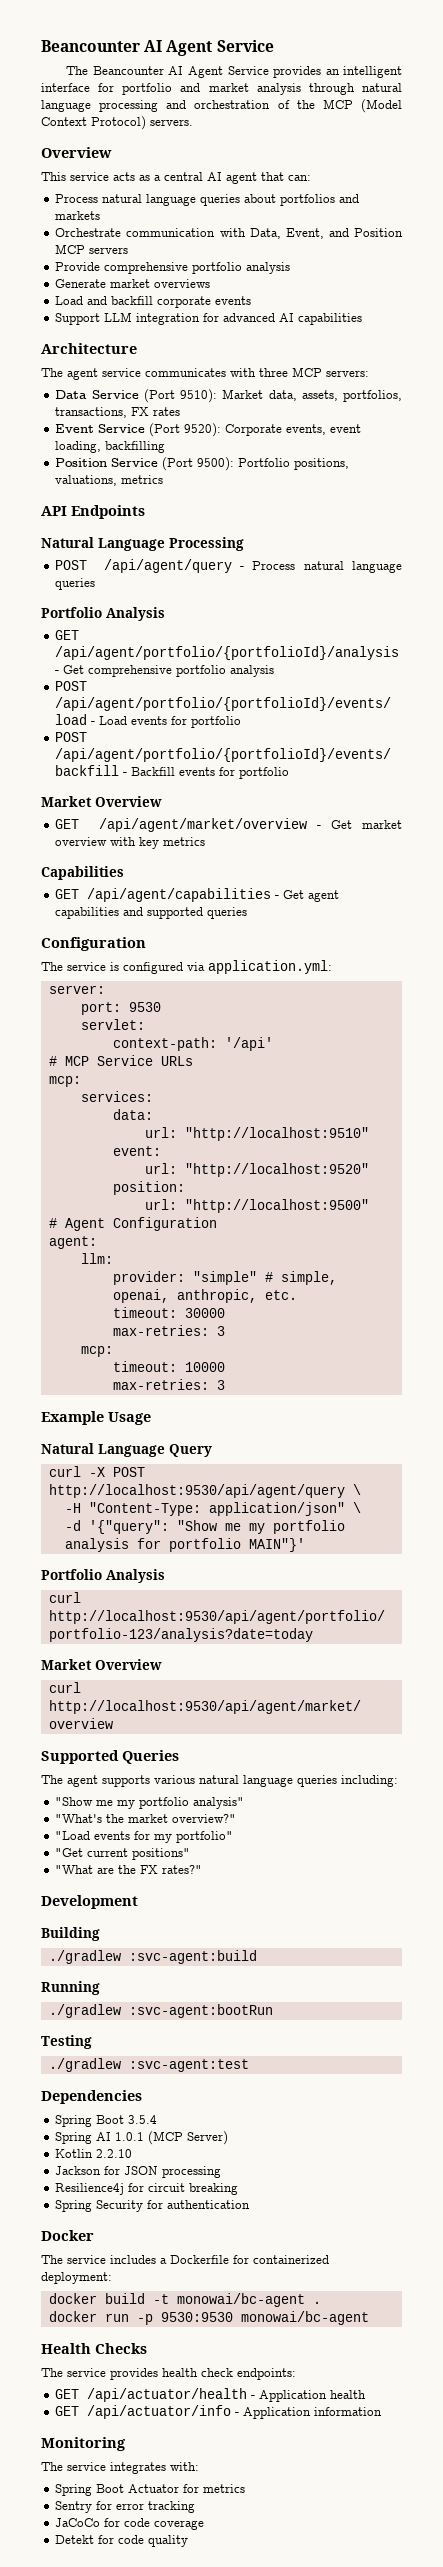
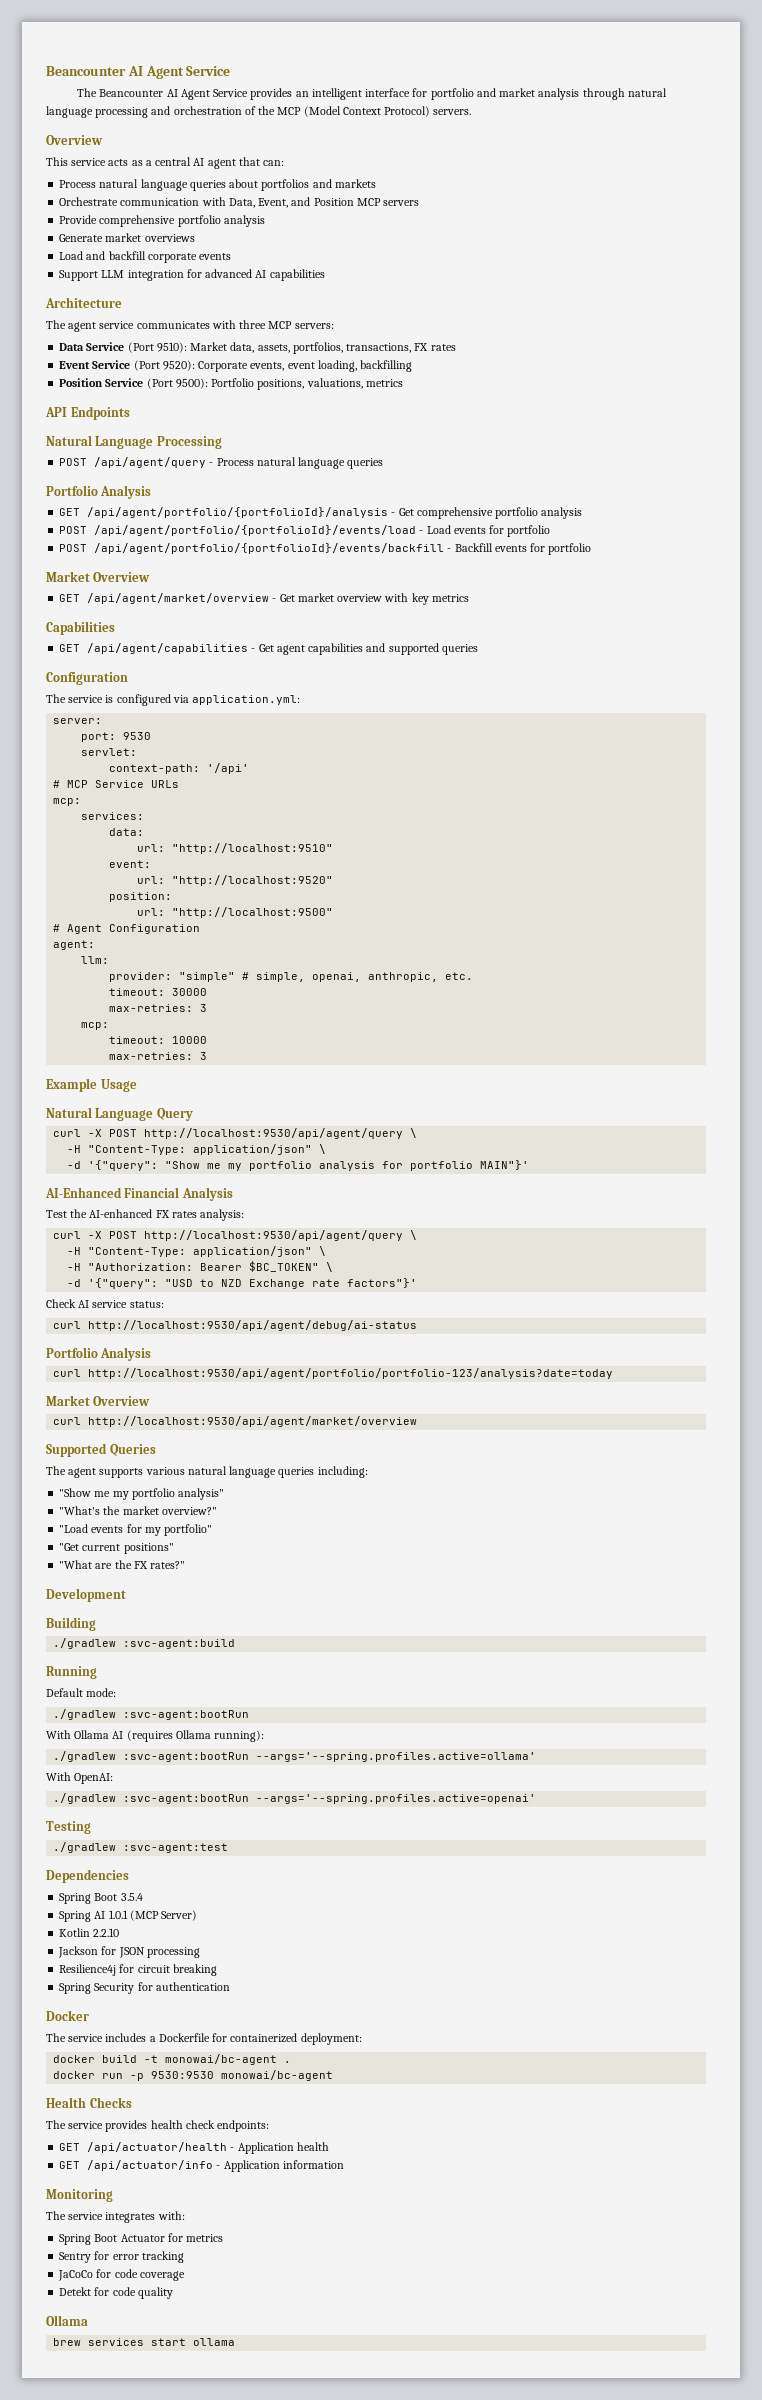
(305, 1545) none -> [45,1187,233,1201] [46,1209,245,1221] [53,1230,418,1241] [67,1246,327,1257] [67,1261,334,1272] [67,1278,418,1289] [46,1299,164,1308] [53,1320,418,1331] // AI-Enhanced Financial Analysis // Test the AI-enhanced FX rates analysis: // curl -X POST http://localhost:9530/api/agent/query \ // -H "Content-Type: application/json" \ // -H "Authorization: Bearer $BC_TOKEN" \ // -d '{"query": "USD to NZD Exchange rate factors"}' // Check AI service status: // curl http://localhost:9530/api/agent/debug/ai-status
[48,2004,273,2018] // ./gradlew :svc-agent:bootRun -> [46,1688,117,1697] [53,1709,250,1720] [46,1730,265,1742] [53,1751,537,1762] [46,1772,114,1784] [53,1793,537,1804] // Default mode: // ./gradlew :svc-agent:bootRun // With Ollama AI (requires Ollama running): // ./gradlew :svc-agent:bootRun --args='--spring.profiles.active=ollama' // With OpenAI: // ./gradlew :svc-agent:bootRun --args='--spring.profiles.active=openai'
(189, 2541) none -> [46,2315,88,2326] [53,2338,236,2346] // Ollama // brew services start ollama

